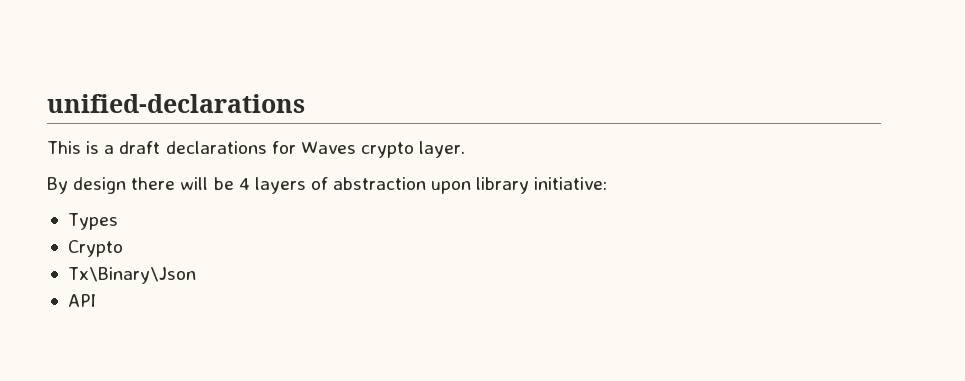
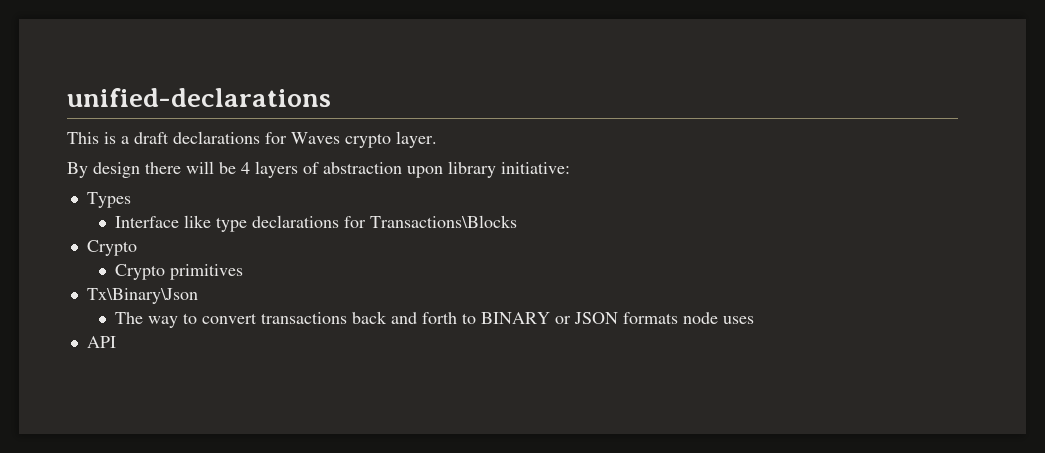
[67,240,123,257] // Crypto -> [114,215,517,232] [86,240,137,256] [114,264,243,280] // Interface like type declarations for Transactions\Blocks // Crypto // Crypto primitives
(196, 275) none -> [114,311,754,328] // The way to convert transactions back and forth to BINARY or JSON formats node uses

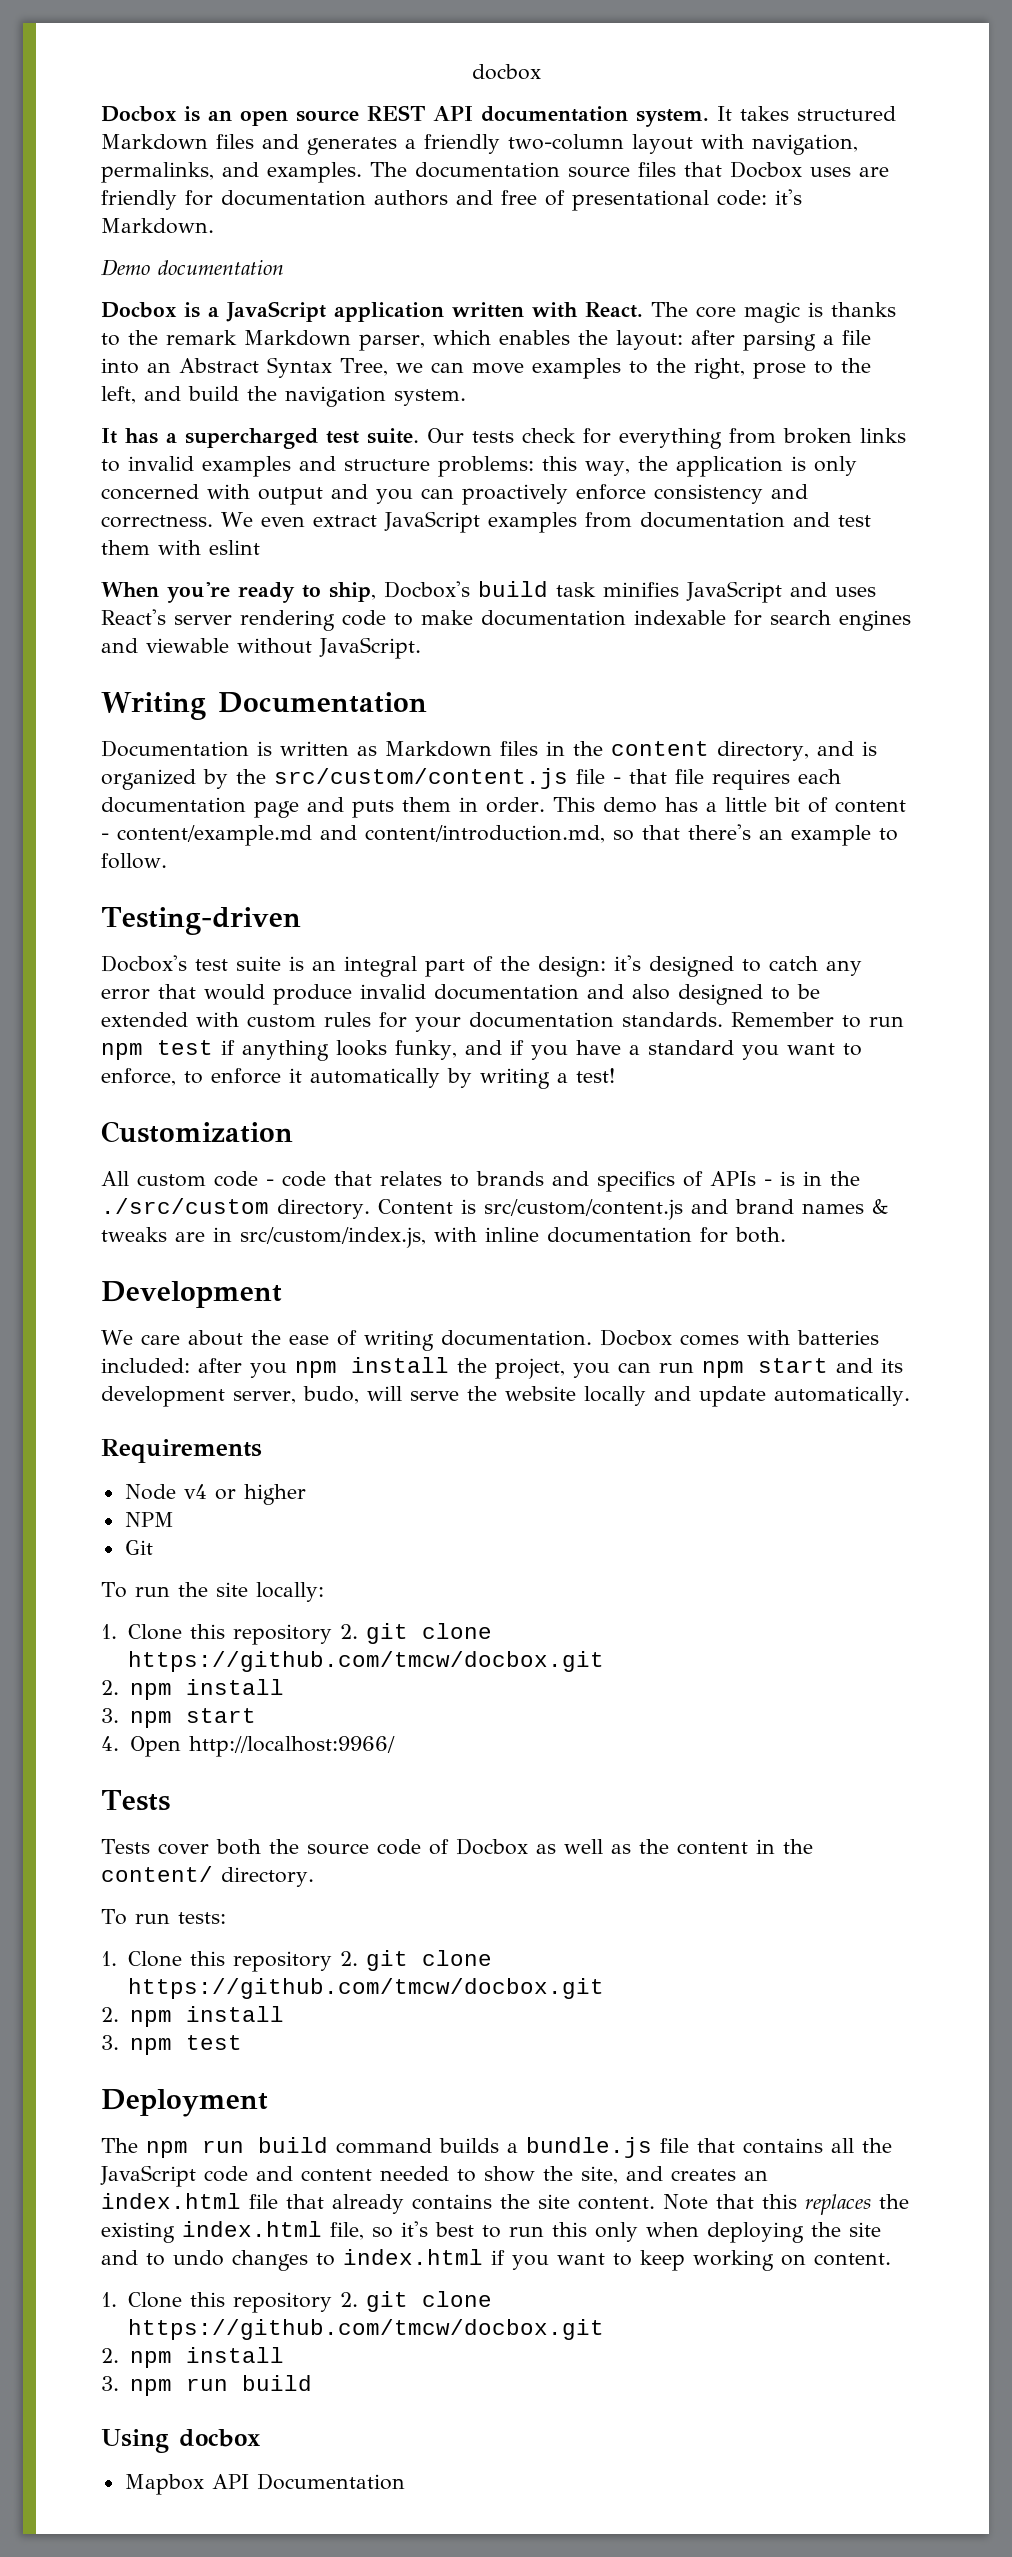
[67,88,331,107] [67,131,437,148] [67,161,570,178] [86,192,131,208] [114,215,517,232] [86,240,137,256] [114,264,243,280] [86,288,198,304] [114,311,754,328] [86,336,116,348] unified-declarations // This is a draft declarations for Waves crypto layer. // By design there will be 4 layers of abstraction upon library initiative: // Types // Interface like type declarations for Transactions\Blocks // Crypto // Crypto primitives // Tx\Binary\Json // The way to convert transactions back and forth to BINARY or JSON formats node uses // API -> [471,64,541,80] [101,105,896,127] [101,134,858,155] [101,161,889,183] [101,189,802,211] [101,218,214,234] [101,259,284,276] [101,301,896,323] [101,330,871,351] [101,357,871,379] [101,386,466,407] [101,428,906,449] [101,456,857,477] [101,484,808,505] [101,511,871,533] [101,540,260,555] [101,581,876,603] [101,609,911,631] [101,637,421,659] [101,692,427,720] [101,740,877,761] [101,768,841,790] [101,797,906,818] [101,824,898,846] [101,853,167,869] [101,907,301,935] [101,955,862,977] [101,984,820,1005] [101,1012,904,1032] [101,1040,862,1061] [101,1068,615,1089] [101,1121,293,1143] [101,1171,860,1192] [101,1198,888,1220] [101,1227,786,1248] [101,1281,282,1308] [101,1329,879,1351] [101,1357,903,1379] [101,1386,910,1407] [101,1439,262,1463] [124,1484,306,1505] [124,1512,174,1527] [124,1540,153,1555] [101,1582,324,1602] [101,1623,492,1645] [127,1651,604,1672] [101,1679,284,1700] [101,1708,256,1728] [101,1736,395,1757] [101,1790,170,1811] [101,1838,813,1855] [101,1866,314,1887] [101,1909,226,1925] [101,1950,492,1972] [127,1978,604,1999] [101,2006,284,2027] [101,2035,242,2055] [101,2089,268,2117] [101,2137,892,2158] [100,2165,768,2187] [101,2193,909,2215] [101,2221,881,2243] [101,2249,891,2271] [101,2291,492,2313] [127,2319,604,2340] [101,2347,284,2368] [101,2375,312,2396] [101,2429,260,2453] [124,2473,405,2495] docbox // Docbox is an open source REST API documentation system. It takes structured Markdown files and generates a friendly two-column layout with navigation, permalinks, and examples. The documentation source files that Docbox uses are friendly for documentation authors and free of presentational code: it's Markdown. // Demo documentation // Docbox is a JavaScript application written with React. The core magic is thanks to the remark Markdown parser, which enables the layout: after parsing a file into an Abstract Syntax Tree, we can move examples to the right, prose to the left, and build the navigation system. // It has a supercharged test suite. Our tests check for everything from broken links to invalid examples and structure problems: this way, the application is only concerned with output and you can proactively enforce consistency and correctness. We even extract JavaScript examples from documentation and test them with eslint // When you're ready to ship, Docbox's build task minifies JavaScript and uses React's server rendering code to make documentation indexable for search engines and viewable without JavaScript. // Writing Documentation // Documentation is written as Markdown files in the content directory, and is organized by the src/custom/content.js file - that file requires each documentation page and puts them in order. This demo has a little bit of content - content/example.md and content/introduction.md, so that there's an example to follow. // Testing-driven // Docbox's test suite is an integral part of the design: it's designed to catch any error that would produce invalid documentation and also designed to be extended with custom rules for your documentation standards. Remember to run npm test if anything looks funky, and if you have a standard you want to enforce, to enforce it automatically by writing a test! // Customization // All custom code - code that relates to brands and specifics of APIs - is in the ./src/custom directory. Content is src/custom/content.js and brand names & tweaks are in src/custom/index.js, with inline documentation for both. // Development // We care about the ease of writing documentation. Docbox comes with batteries included: after you npm install the project, you can run npm start and its development server, budo, will serve the website locally and update automatically. // Requirements // Node v4 or higher // NPM // Git // To run the site locally: // 1. Clone this repository 2. git clone https://github.com/tmcw/docbox.git // 2. npm install // 3. npm start // 4. Open http://localhost:9966/ // Tests // Tests cover both the source code of Docbox as well as the content in the content/ directory. // To run tests: // 1. Clone this repository 2. git clone https://github.com/tmcw/docbox.git // 2. npm install // 3. npm test // Deployment // The npm run build command builds a bundle.js file that contains all the JavaScript code and content needed to show the site, and creates an index.html file that already contains the site content. Note that this replaces the existing index.html file, so it's best to run this only when deploying the site and to undo changes to index.html if you want to keep working on content. // 1. Clone this repository 2. git clone https://github.com/tmcw/docbox.git // 2. npm install // 3. npm run build // Using docbox // Mapbox API Documentation

